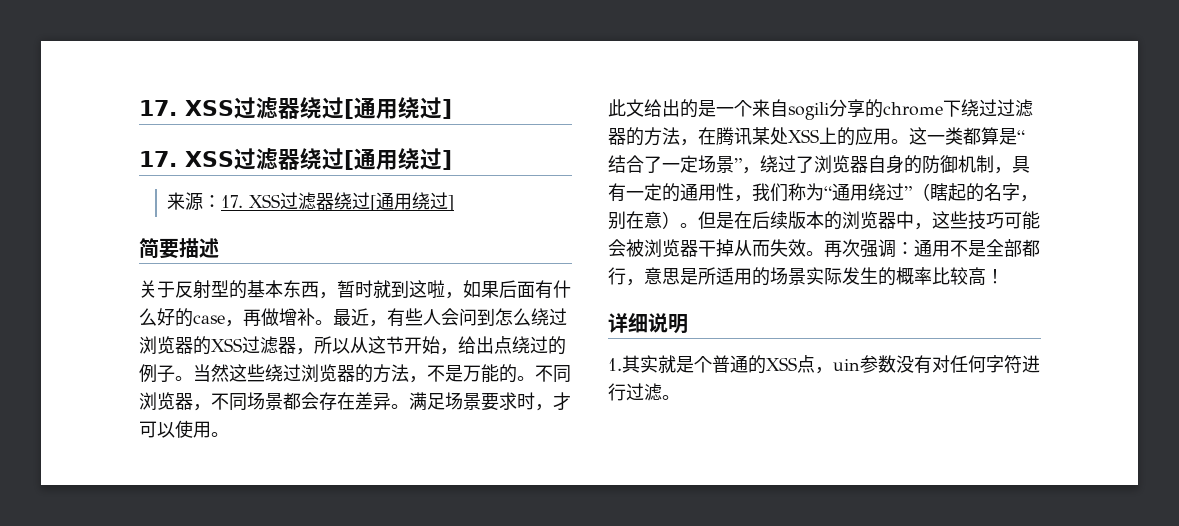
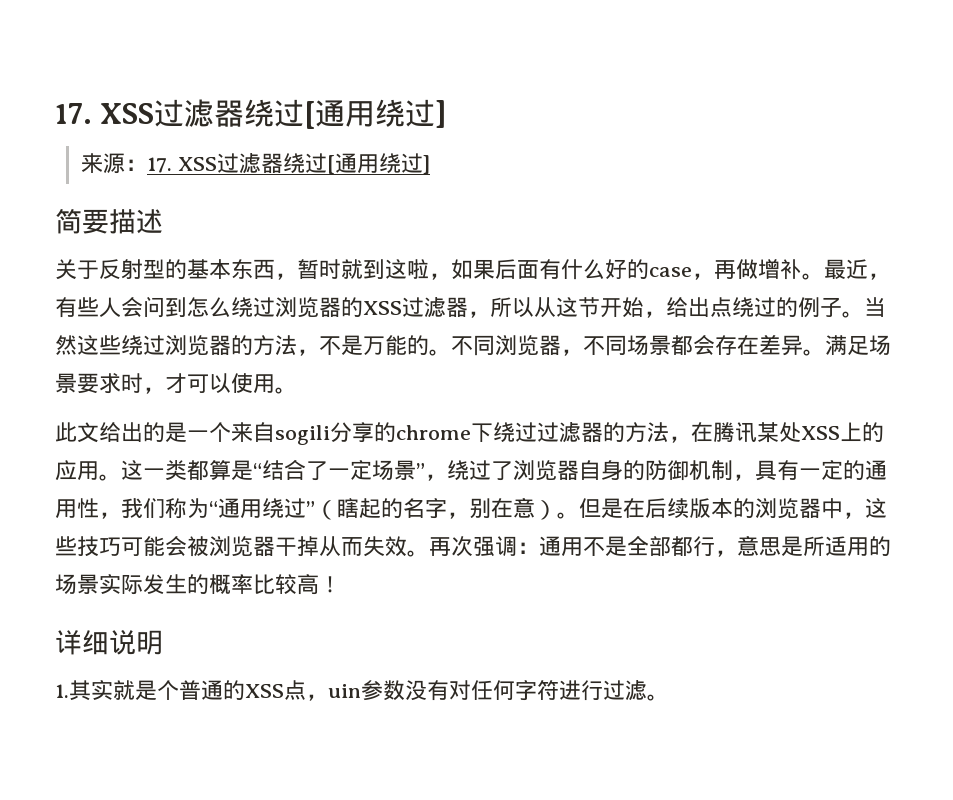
[139,97,452,119] [139,148,452,170] 17. XSS过滤器绕过[通用绕过] // 17. XSS过滤器绕过[通用绕过] -> [55,99,448,129] 17. XSS过滤器绕过[通用绕过]

